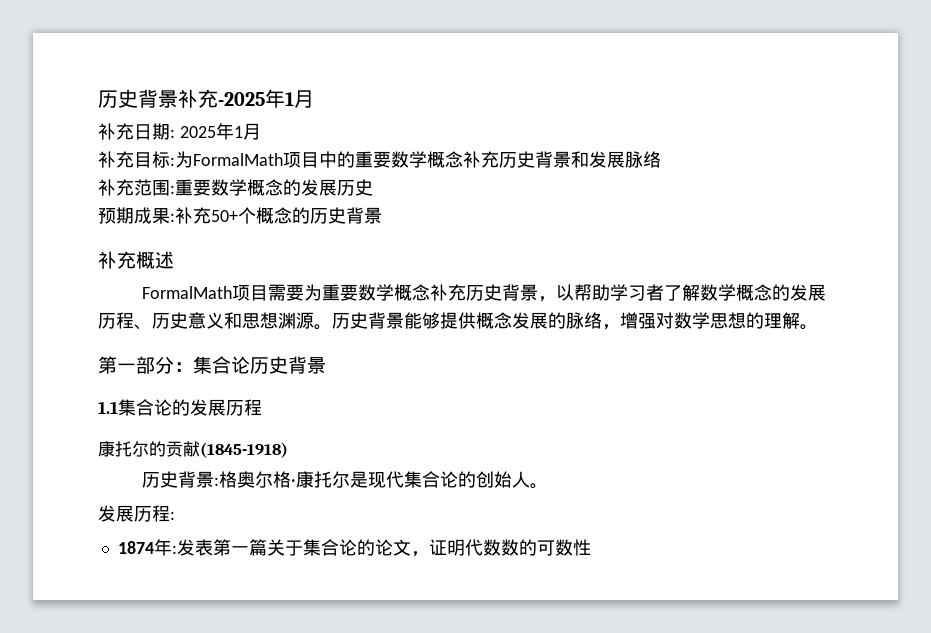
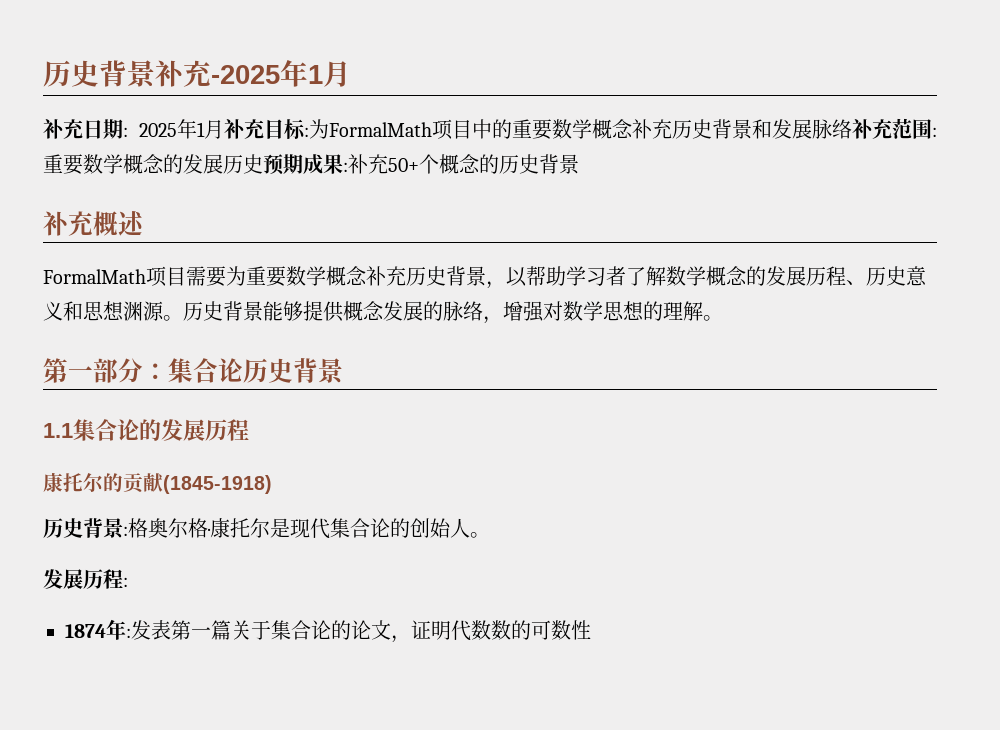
(261, 131) // -> (225, 129) none
(661, 159) // -> (852, 129) none
(373, 187) // -> (263, 164) none

